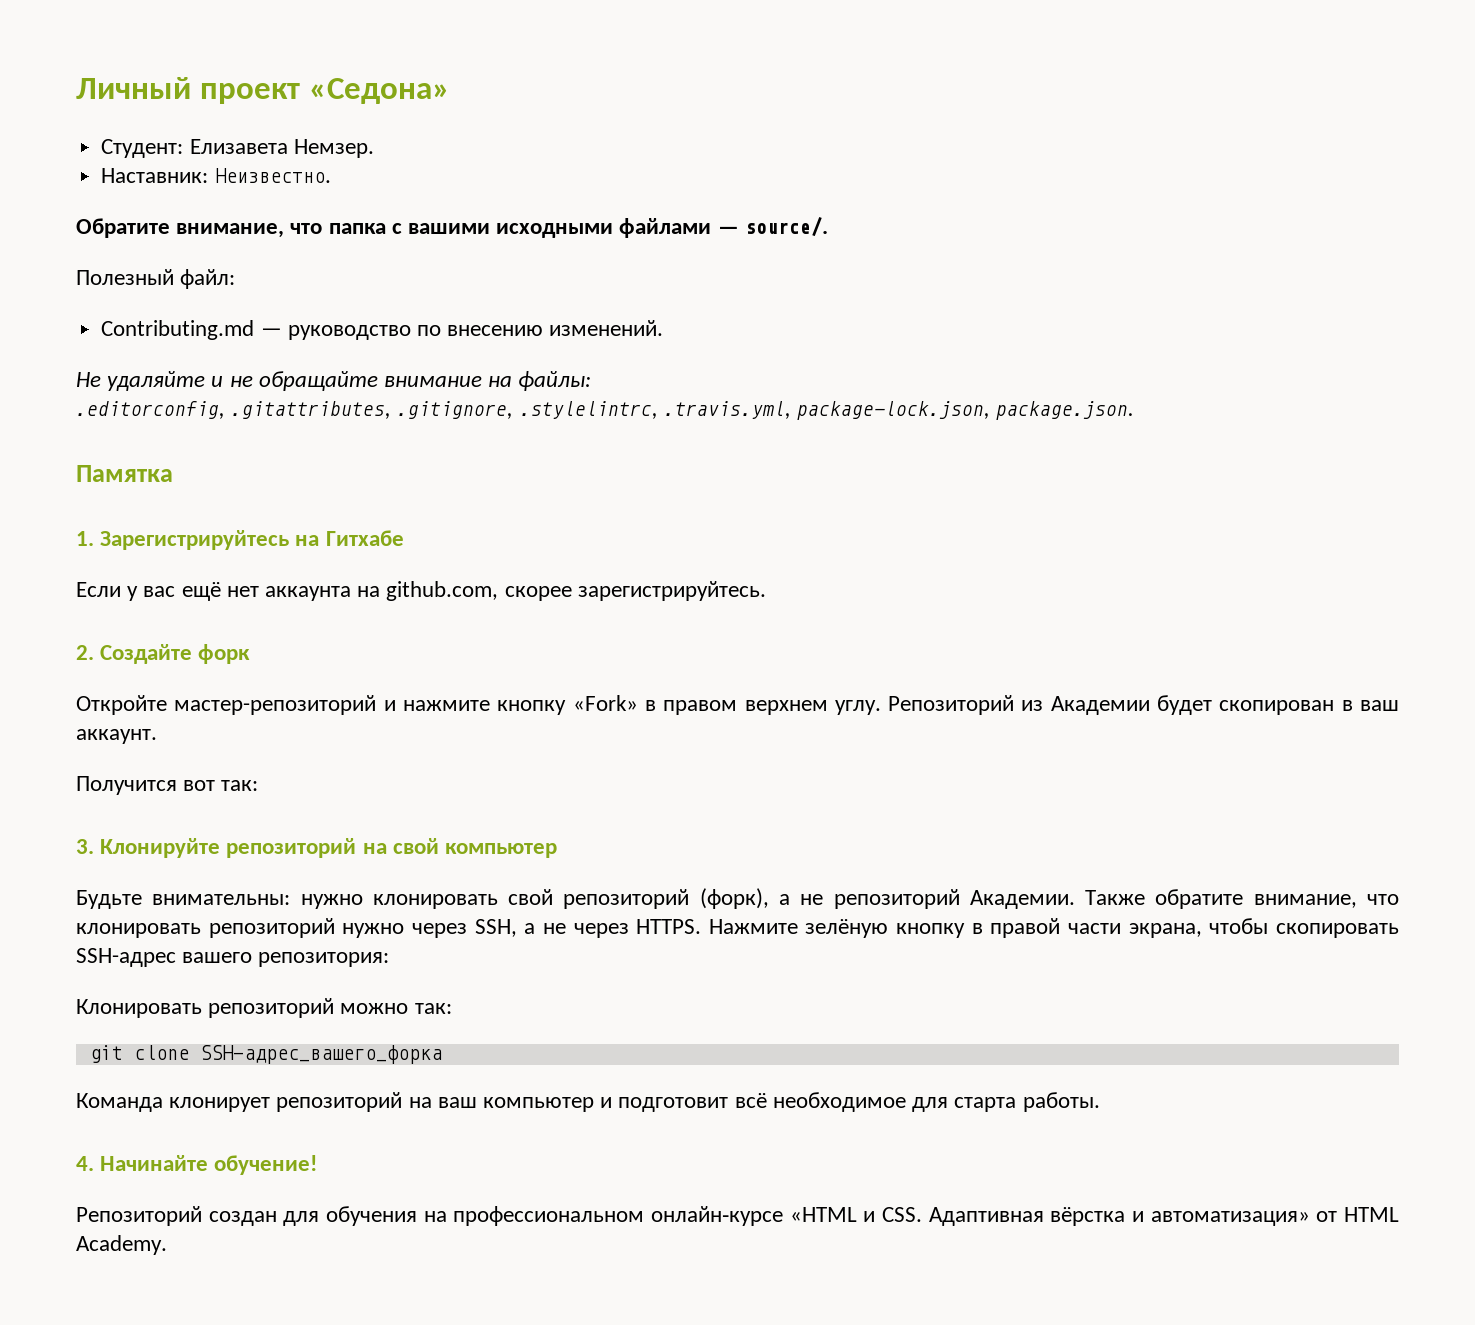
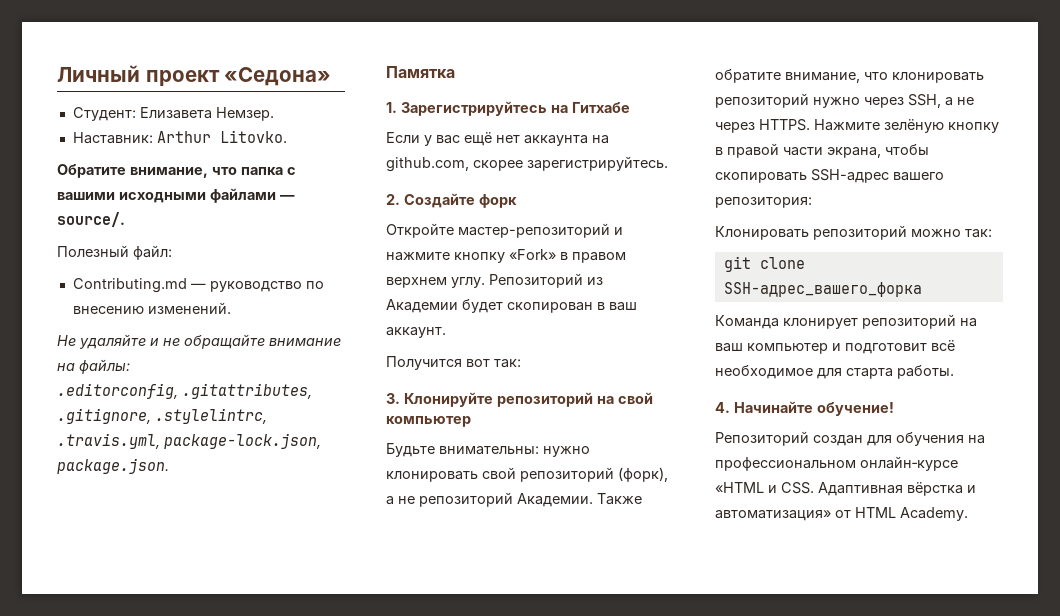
[214,168,331,183] Неизвестно. -> [156,130,287,143] Arthur Litovko.

